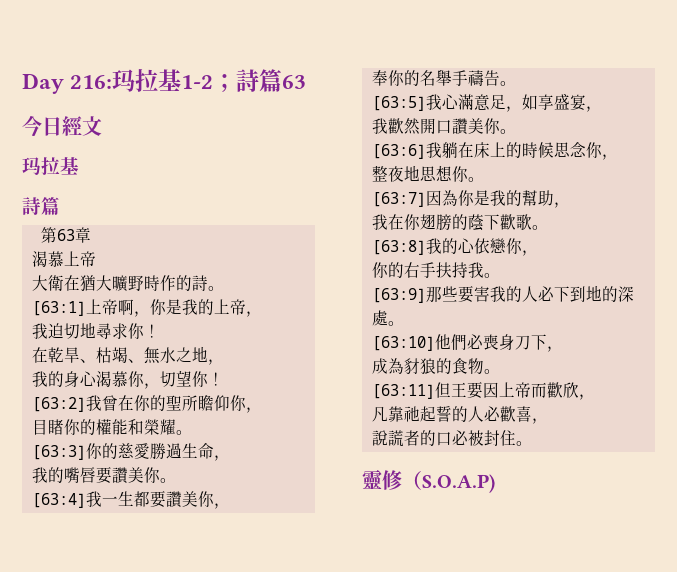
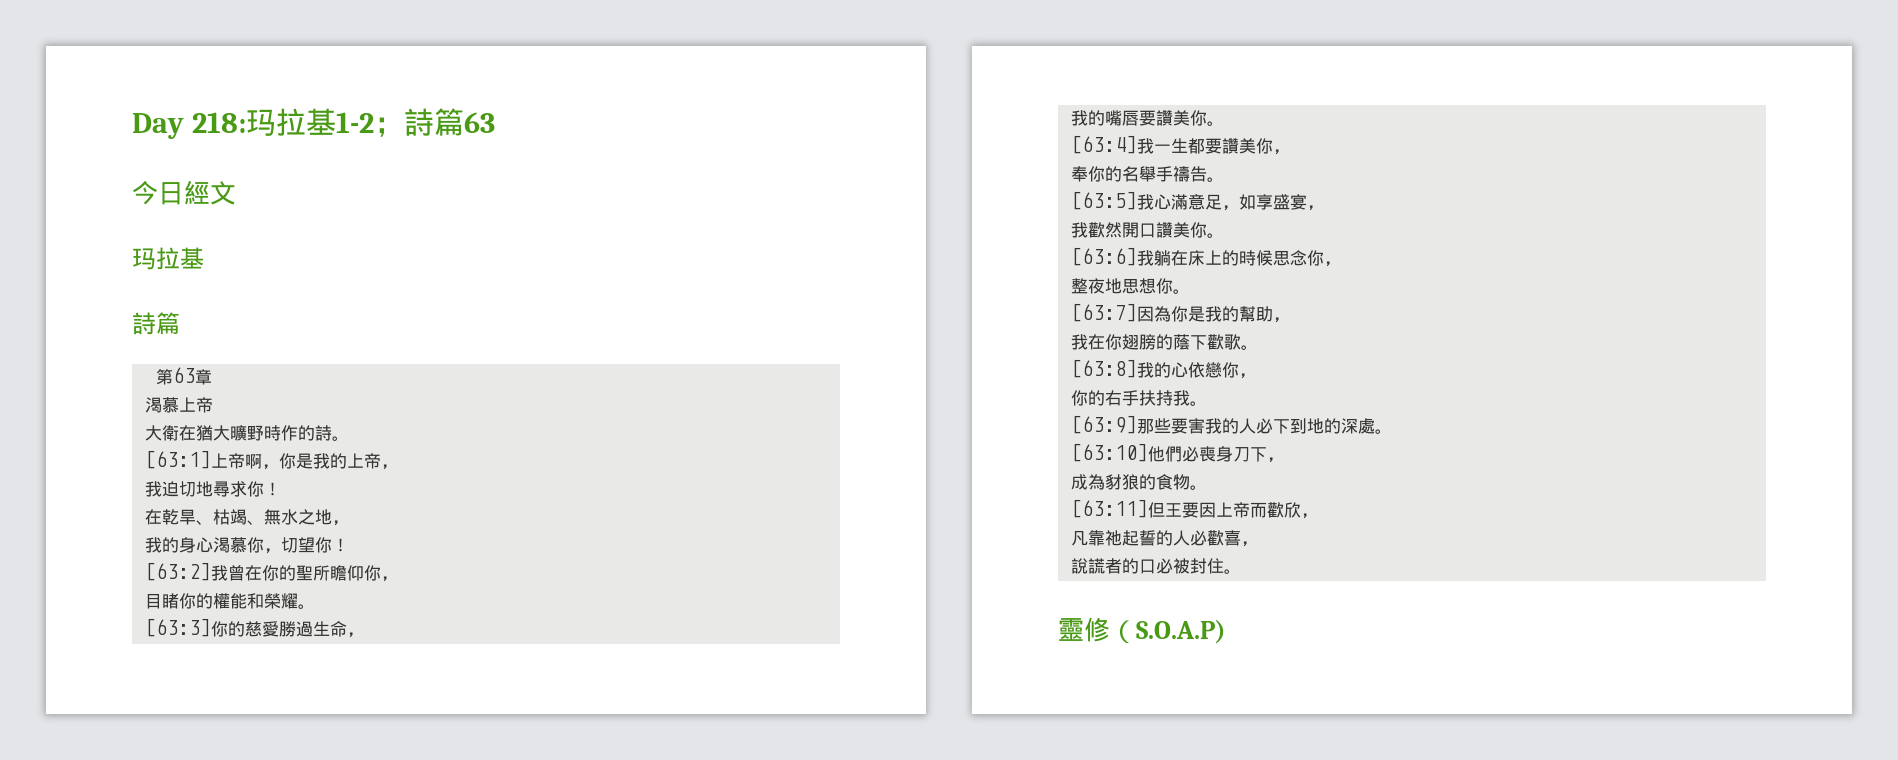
[70,75,113,89] 216: -> [192,112,247,133] 218:

